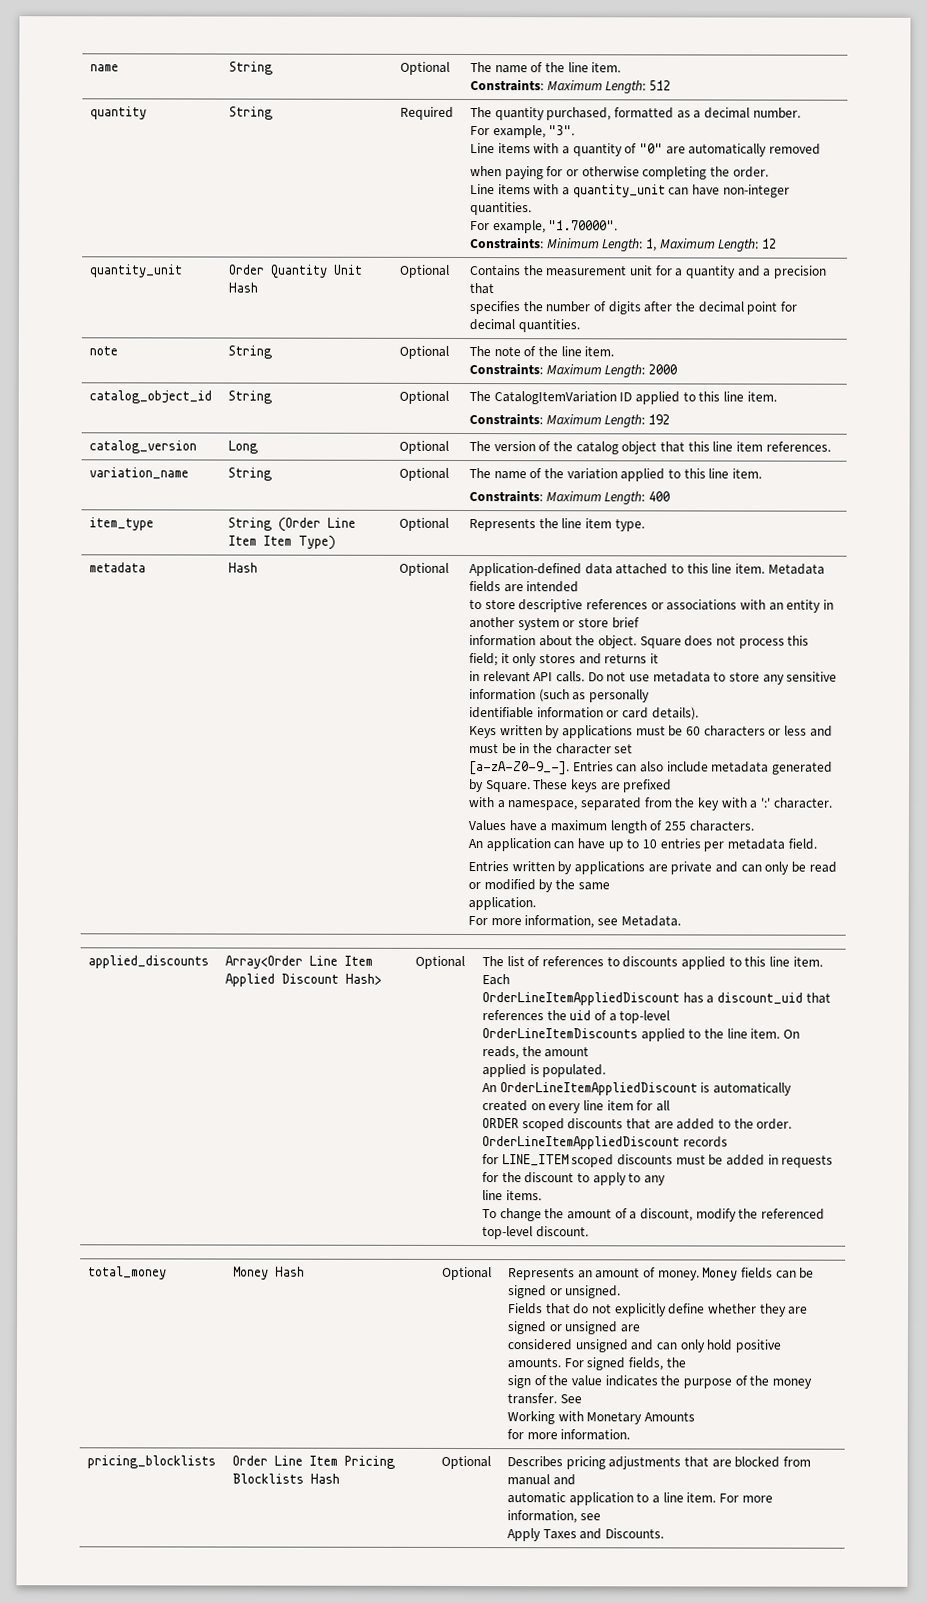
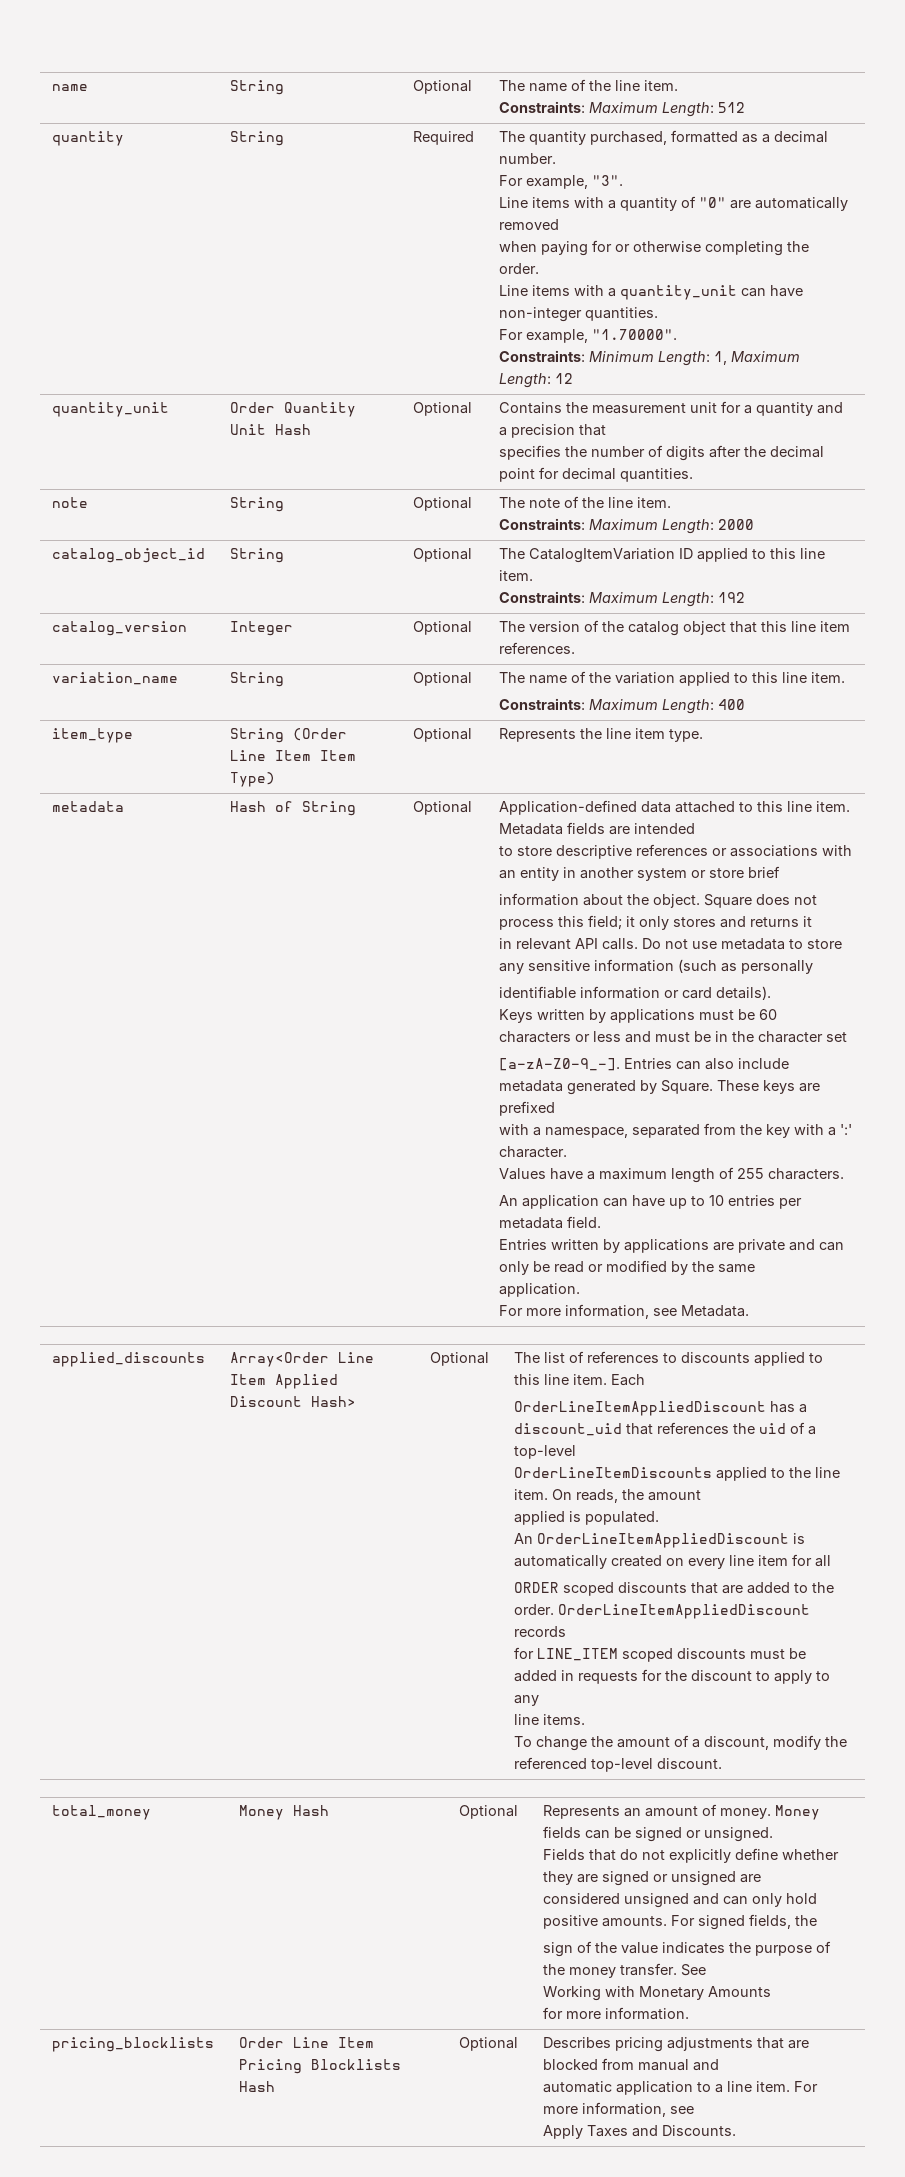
[228,440,259,454] Long -> [230,621,294,636] Integer
(259, 567) none -> [275,801,357,816] of String

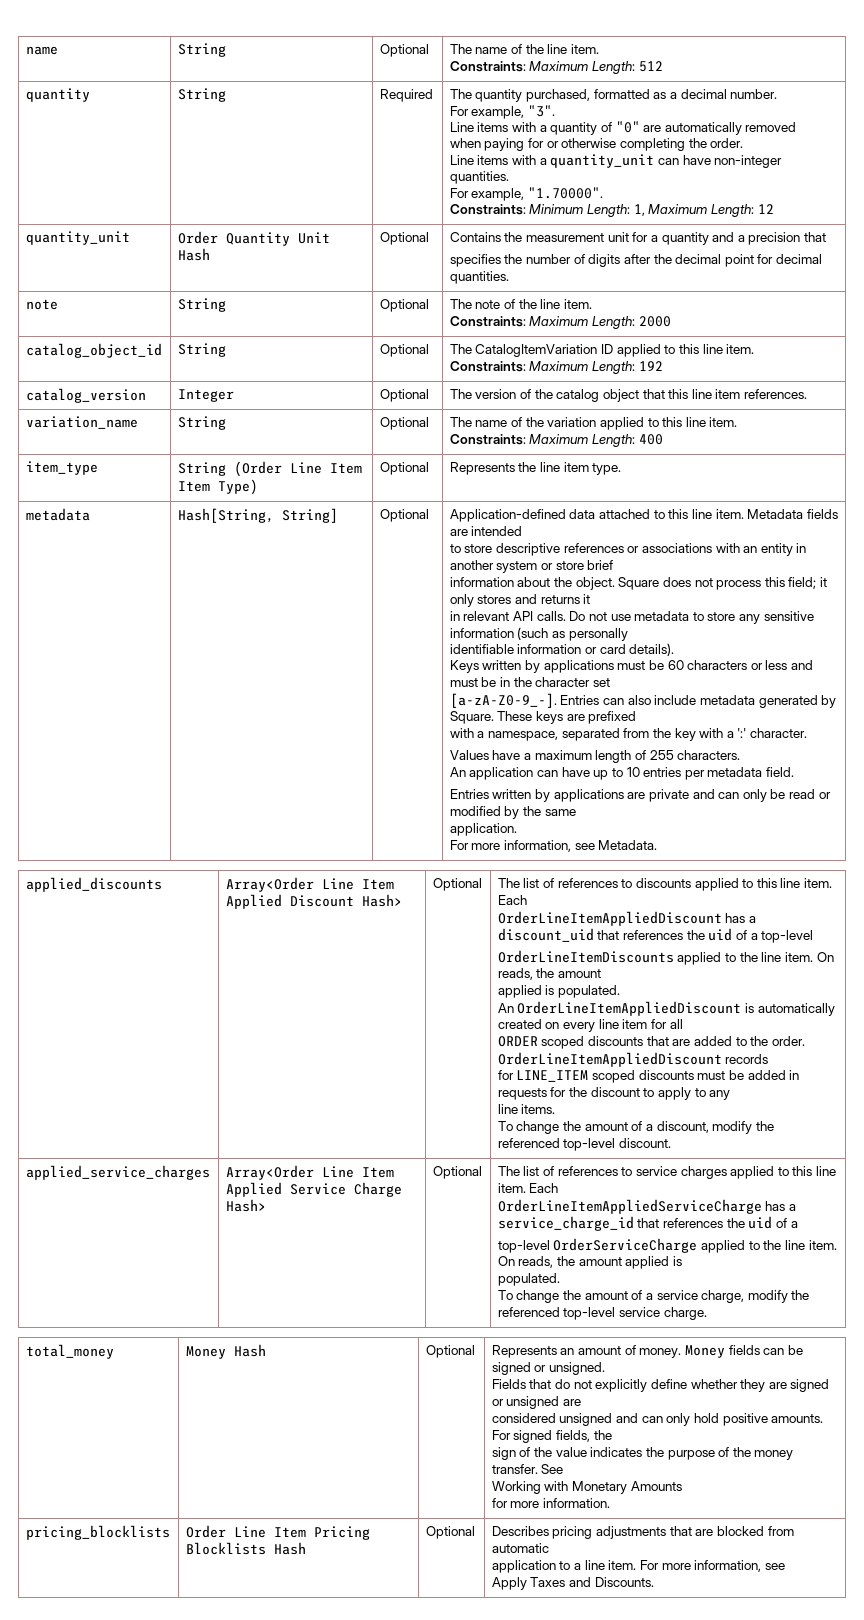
[230,801,357,816] Hash of String -> [177,508,338,523] Hash[String, String]
(723, 1763) none -> [25,1165,210,1180] [225,1165,394,1180] [225,1182,402,1197] [225,1199,266,1212] [432,1166,482,1179] [497,1166,837,1179] [497,1183,559,1193] [497,1199,796,1214] [497,1216,798,1231] [497,1238,837,1253] [497,1256,682,1269] [497,1273,560,1286] [497,1290,810,1303] [497,1307,707,1320] // applied_service_charges | Array<Order Line Item Applied Service Charge Hash> | Optional | The list of references to service charges applied to this line item. Each // OrderLineItemAppliedServiceCharge has a service_charge_id that references the uid of a // top-level OrderServiceCharge applied to the line item. On reads, the amount applied is // populated. // To change the amount of a service charge, modify the referenced top-level service charge.
[638,2059,720,2071] [543,2081,613,2093] manual and // automatic -> [491,1543,549,1553] automatic //

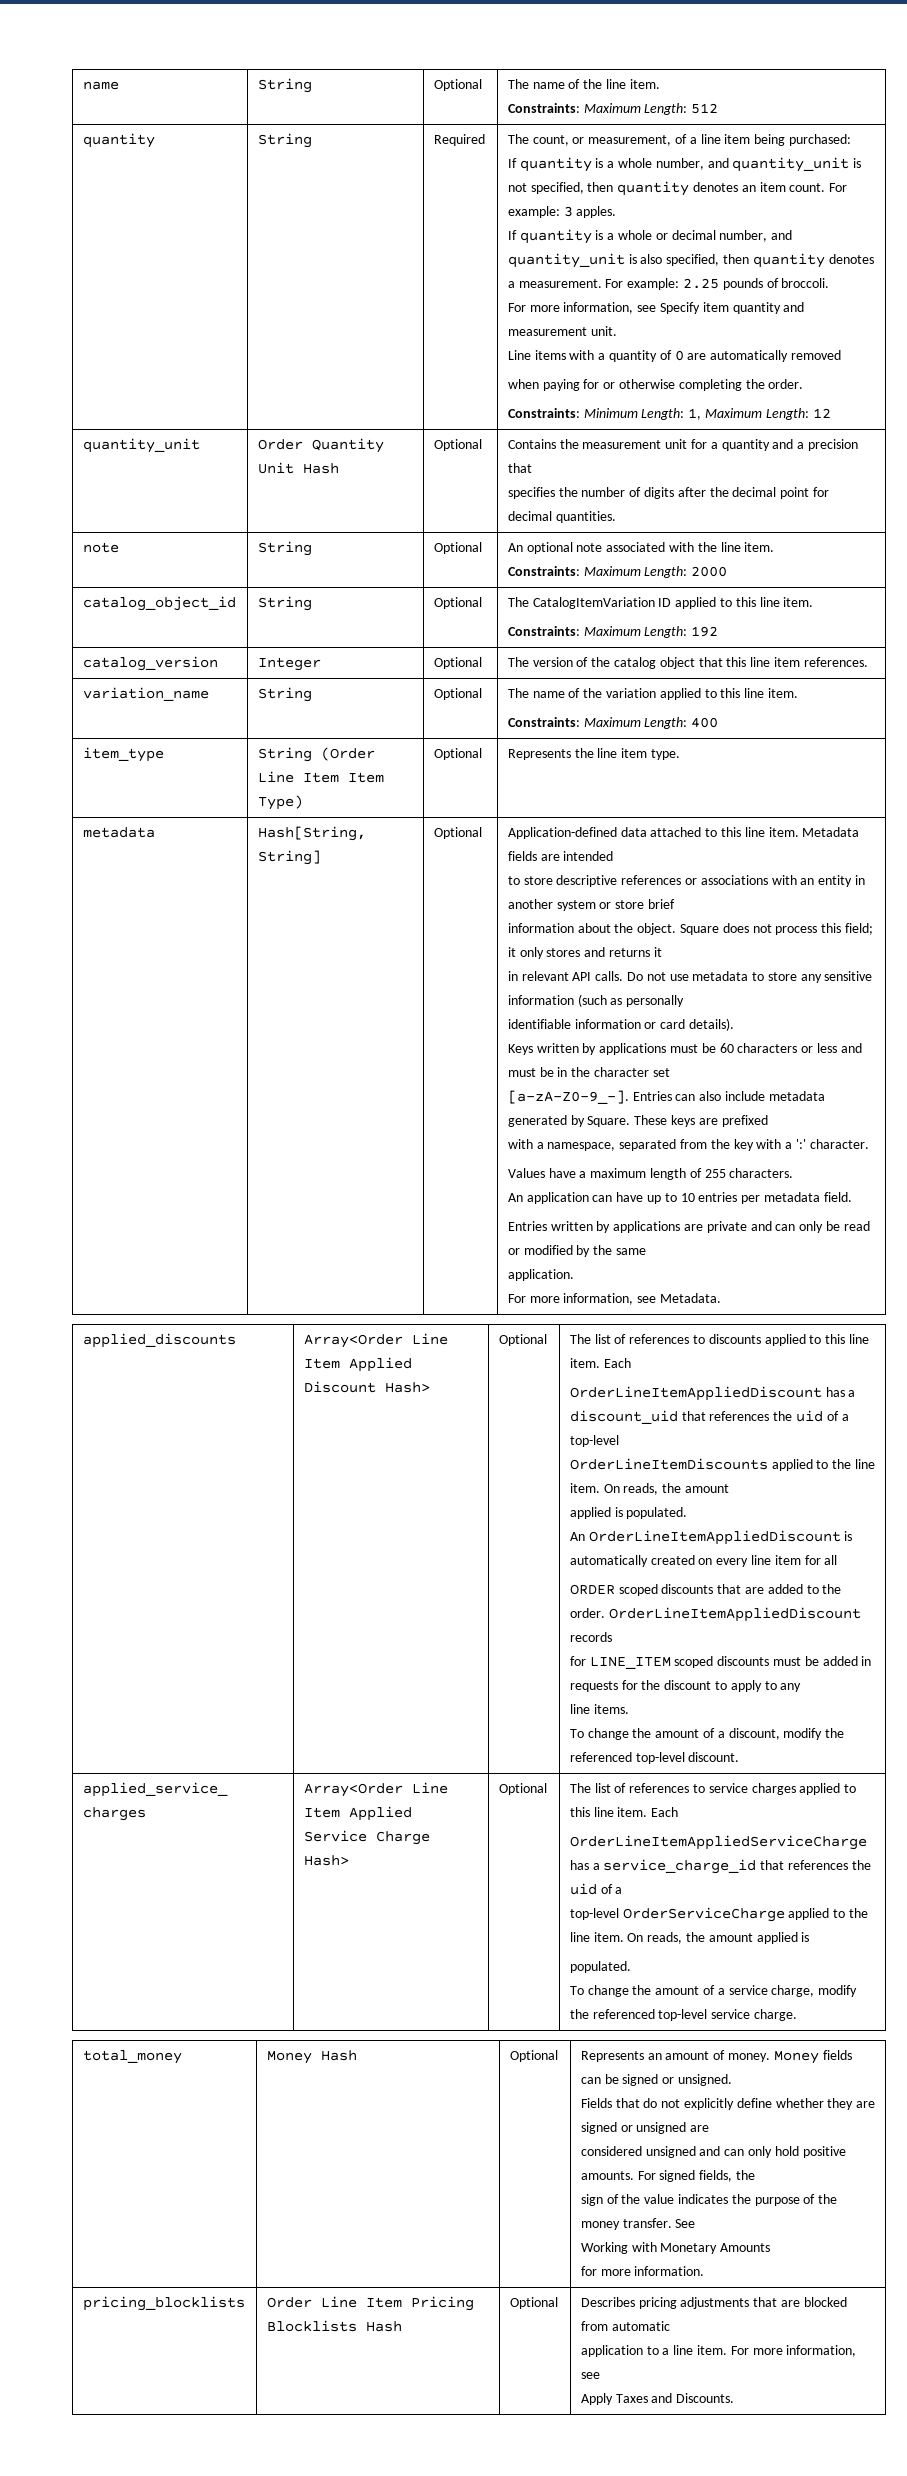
[475,89,778,102] [449,105,555,119] quantity purchased, formatted as a decimal number. // For example, "3". -> [532,134,851,146] [507,157,862,172] [507,181,848,196] [507,206,617,218] [507,229,793,244] [507,253,874,268] [507,278,830,290] [507,302,805,314] [507,326,617,336] count, or measurement, of a line item being purchased: // If quantity is a whole number, and quantity_unit is not specified, then quantity denotes an item count. For example: 3 apples. // If quantity is a whole or decimal number, and quantity_unit is also specified, then quantity denotes a measurement. For example: 2.25 pounds of broccoli. // For more information, see Specify item quantity and measurement unit.
[615,121,640,133] "0" -> [674,350,684,361] 0
[449,154,783,168] [449,171,509,184] [449,187,603,201] // Line items with a quantity_unit can have non-integer quantities. // For example, "1.70000". -> (804, 384) none
[449,299,515,309] The note of -> [507,542,694,554] An optional note associated with

